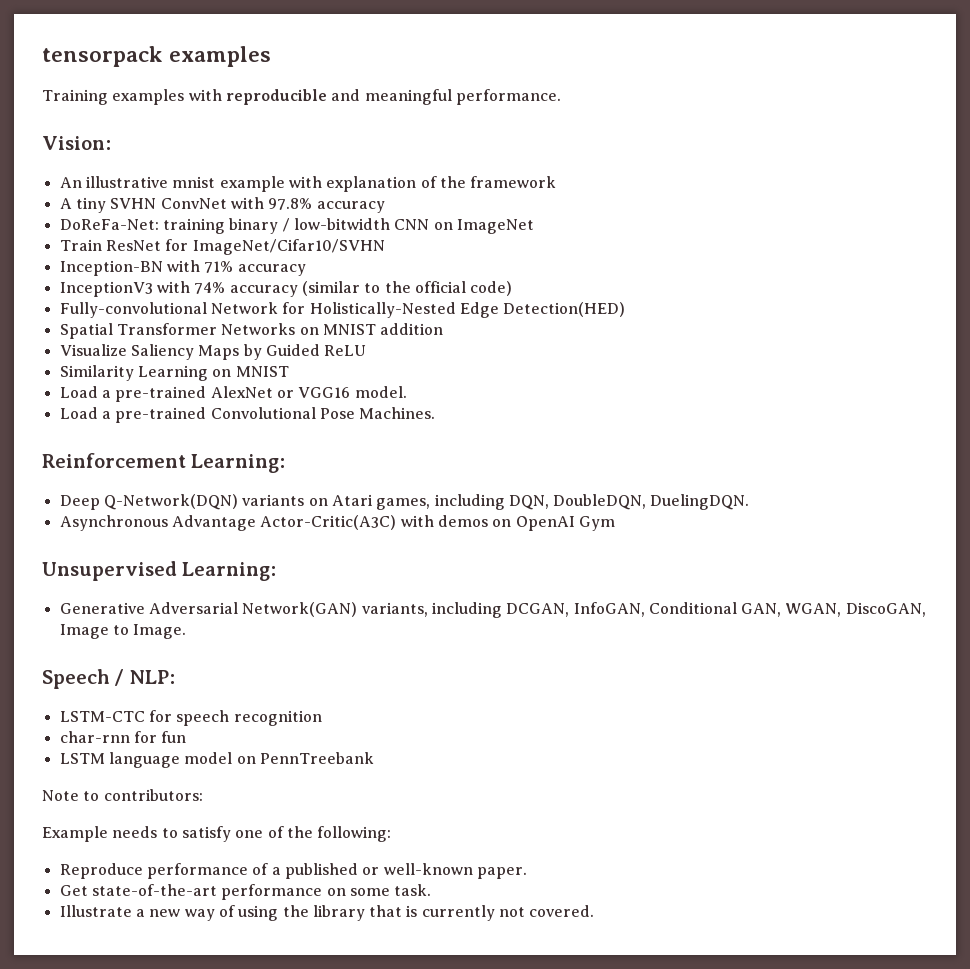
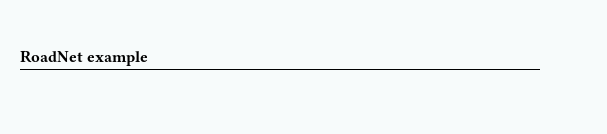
[42,46,272,67] [42,89,561,105] [42,136,111,150] [59,176,557,192] [59,197,385,213] [59,218,534,234] [59,239,385,255] [59,260,306,276] [59,281,513,297] [59,302,626,318] [59,323,444,339] [59,344,367,360] [59,365,289,381] [59,386,407,402] [59,407,436,423] [42,453,286,473] [59,494,750,510] [59,515,615,531] [42,561,277,581] [59,602,926,618] [59,624,187,639] [42,669,175,689] [59,710,322,726] [59,731,187,743] [59,752,374,768] [42,789,203,801] [42,826,392,842] [59,863,527,879] [59,884,432,900] [59,905,595,921] tensorpack examples // Training examples with reproducible and meaningful performance. // Vision: // An illustrative mnist example with explanation of the framework // A tiny SVHN ConvNet with 97.8% accuracy // DoReFa-Net: training binary / low-bitwidth CNN on ImageNet // Train ResNet for ImageNet/Cifar10/SVHN // Inception-BN with 71% accuracy // InceptionV3 with 74% accuracy (similar to the official code) // Fully-convolutional Network for Holistically-Nested Edge Detection(HED) // Spatial Transformer Networks on MNIST addition // Visualize Saliency Maps by Guided ReLU // Similarity Learning on MNIST // Load a pre-trained AlexNet or VGG16 model. // Load a pre-trained Convolutional Pose Machines. // Reinforcement Learning: // Deep Q-Network(DQN) variants on Atari games, including DQN, DoubleDQN, DuelingDQN. // Asynchronous Advantage Actor-Critic(A3C) with demos on OpenAI Gym // Unsupervised Learning: // Generative Adversarial Network(GAN) variants, including DCGAN, InfoGAN, Conditional GAN, WGAN, DiscoGAN, Image to Image. // Speech / NLP: // LSTM-CTC for speech recognition // char-rnn for fun // LSTM language model on PennTreebank // Note to contributors: // Example needs to satisfy one of the following: // Reproduce performance of a published or well-known paper. // Get state-of-the-art performance on some task. // Illustrate a new way of using the library that is currently not covered. -> [20,50,149,66] RoadNet example

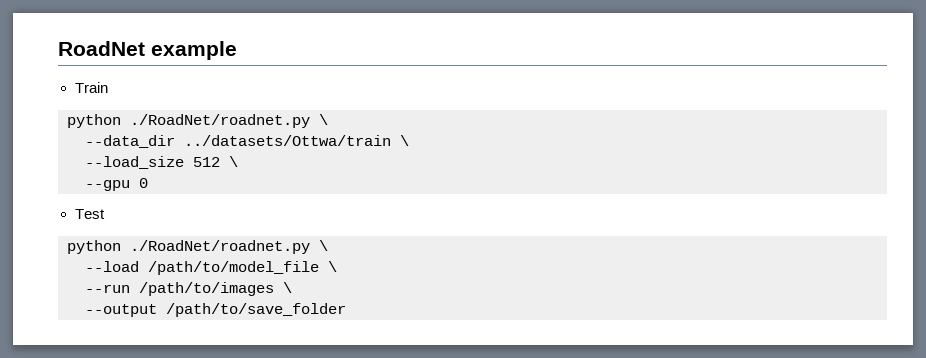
(149, 58) none -> [74,82,108,93] [67,114,328,128] [85,135,409,148] [85,156,238,169] [85,178,148,191] [74,209,105,219] [67,240,328,254] [85,261,337,275] [85,282,292,296] [85,303,346,317] // Train // python ./RoadNet/roadnet.py \ // --data_dir ../datasets/Ottwa/train \ // --load_size 512 \ // --gpu 0 // Test // python ./RoadNet/roadnet.py \ // --load /path/to/model_file \ // --run /path/to/images \ // --output /path/to/save_folder

